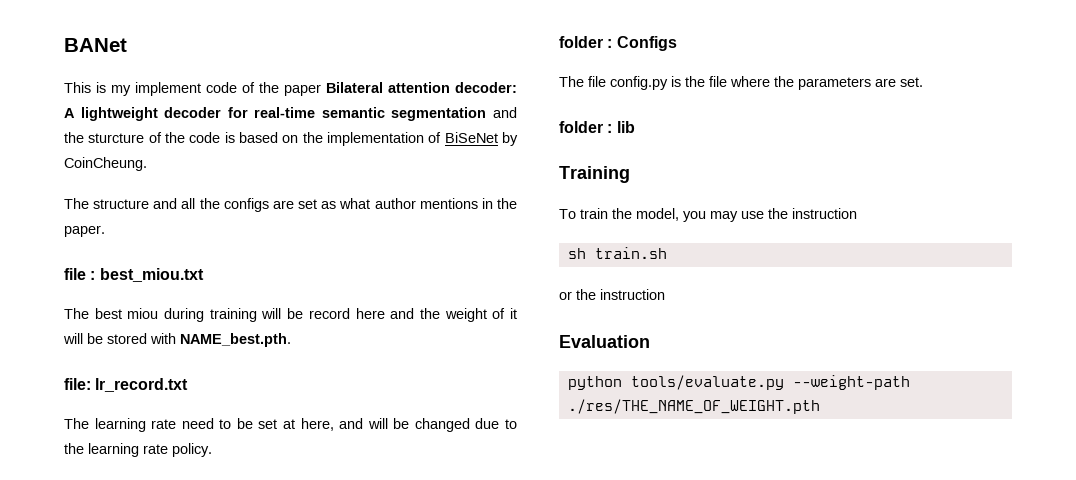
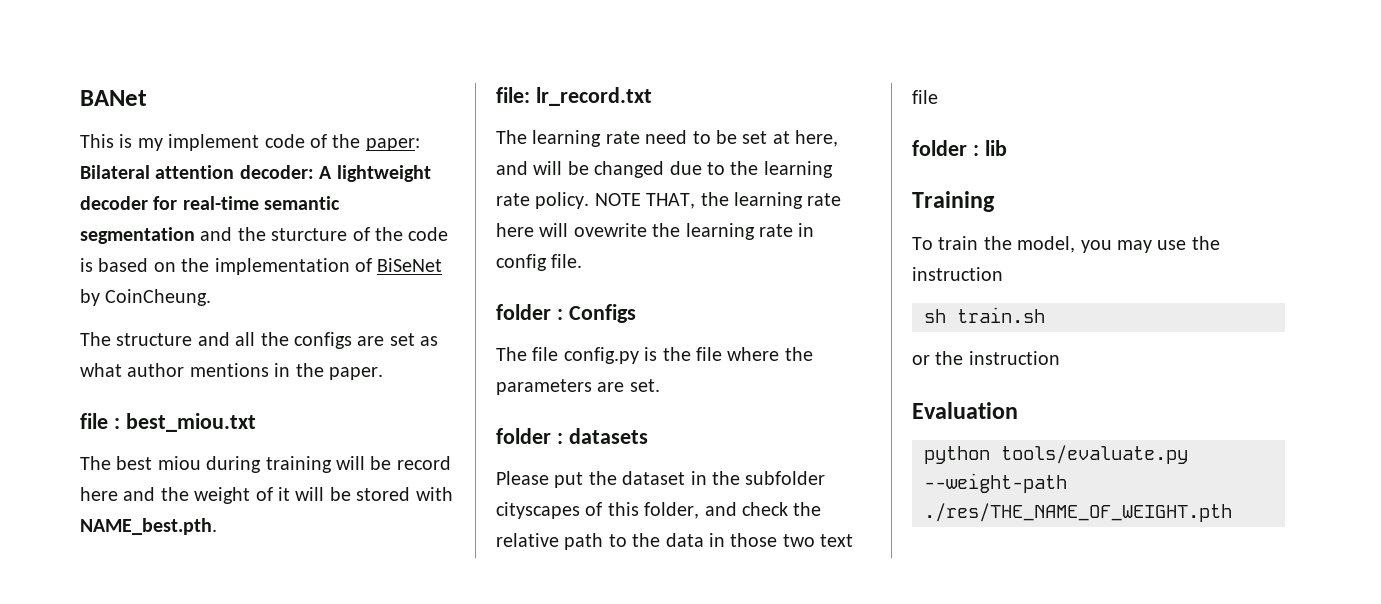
[284,84,321,96] paper -> [365,138,420,151] paper:
(212, 450) none -> [594,192,842,209] [496,223,815,240] [496,254,583,271] NOTE THAT, the learning rate here will ovewrite the learning rate in config file.
(923, 82) none -> [496,428,648,444] [496,471,826,488] [496,502,822,519] [496,533,854,550] [912,90,938,104] // folder : datasets // Please put the dataset in the subfolder cityscapes of this folder, and check the relative path to the data in those two text file

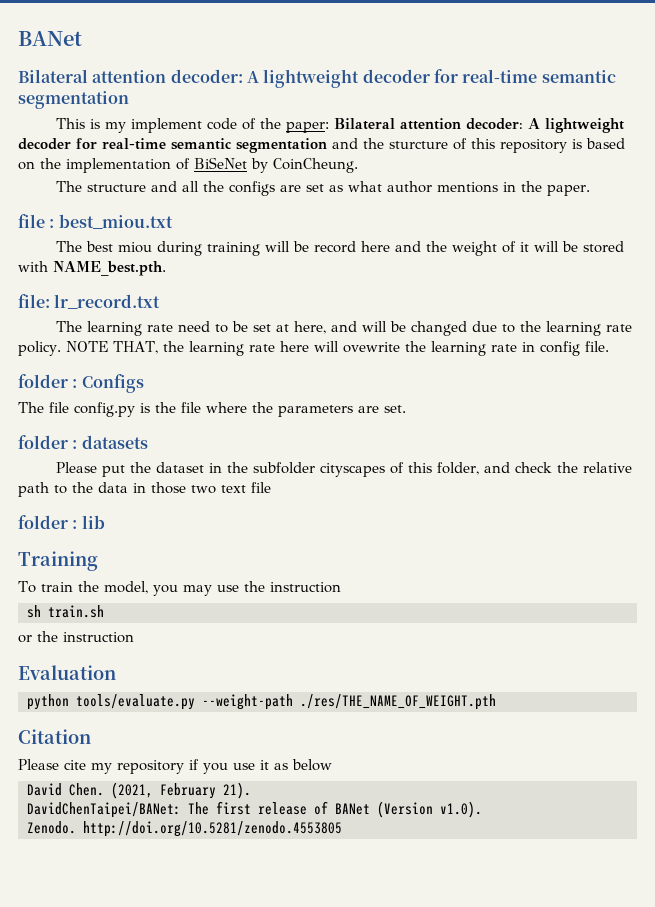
[80,90,147,106] BANet -> [18,31,82,46] [18,69,616,88] [18,91,129,109] BANet // Bilateral attention decoder: A lightweight decoder for real-time semantic segmentation
[375,227,449,241] the code -> [471,138,567,153] this repository
(1232, 512) none -> [18,729,91,744] [18,759,332,774] [27,782,251,799] [27,801,482,818] [27,821,342,837] // Citation // Please cite my repository if you use it as below // David Chen. (2021, February 21). // DavidChenTaipei/BANet: The first release of BANet (Version v1.0). // Zenodo. http://doi.org/10.5281/zenodo.4553805

